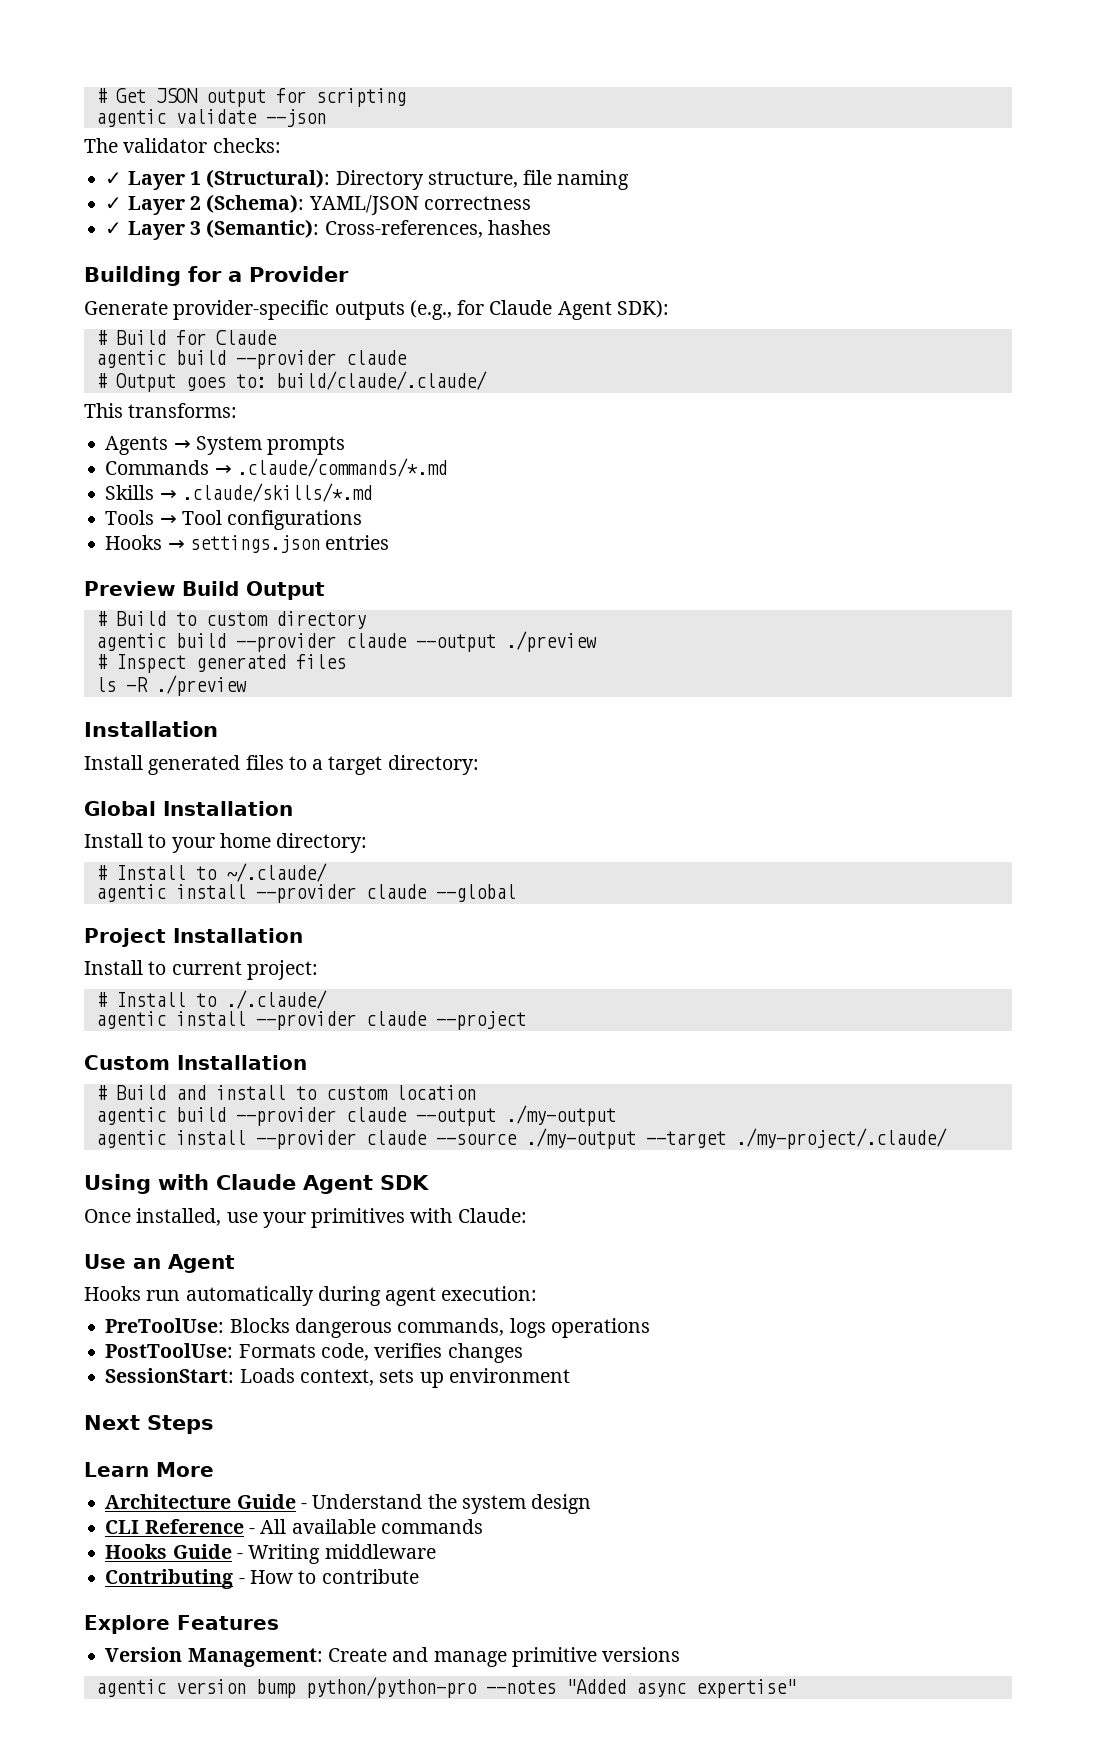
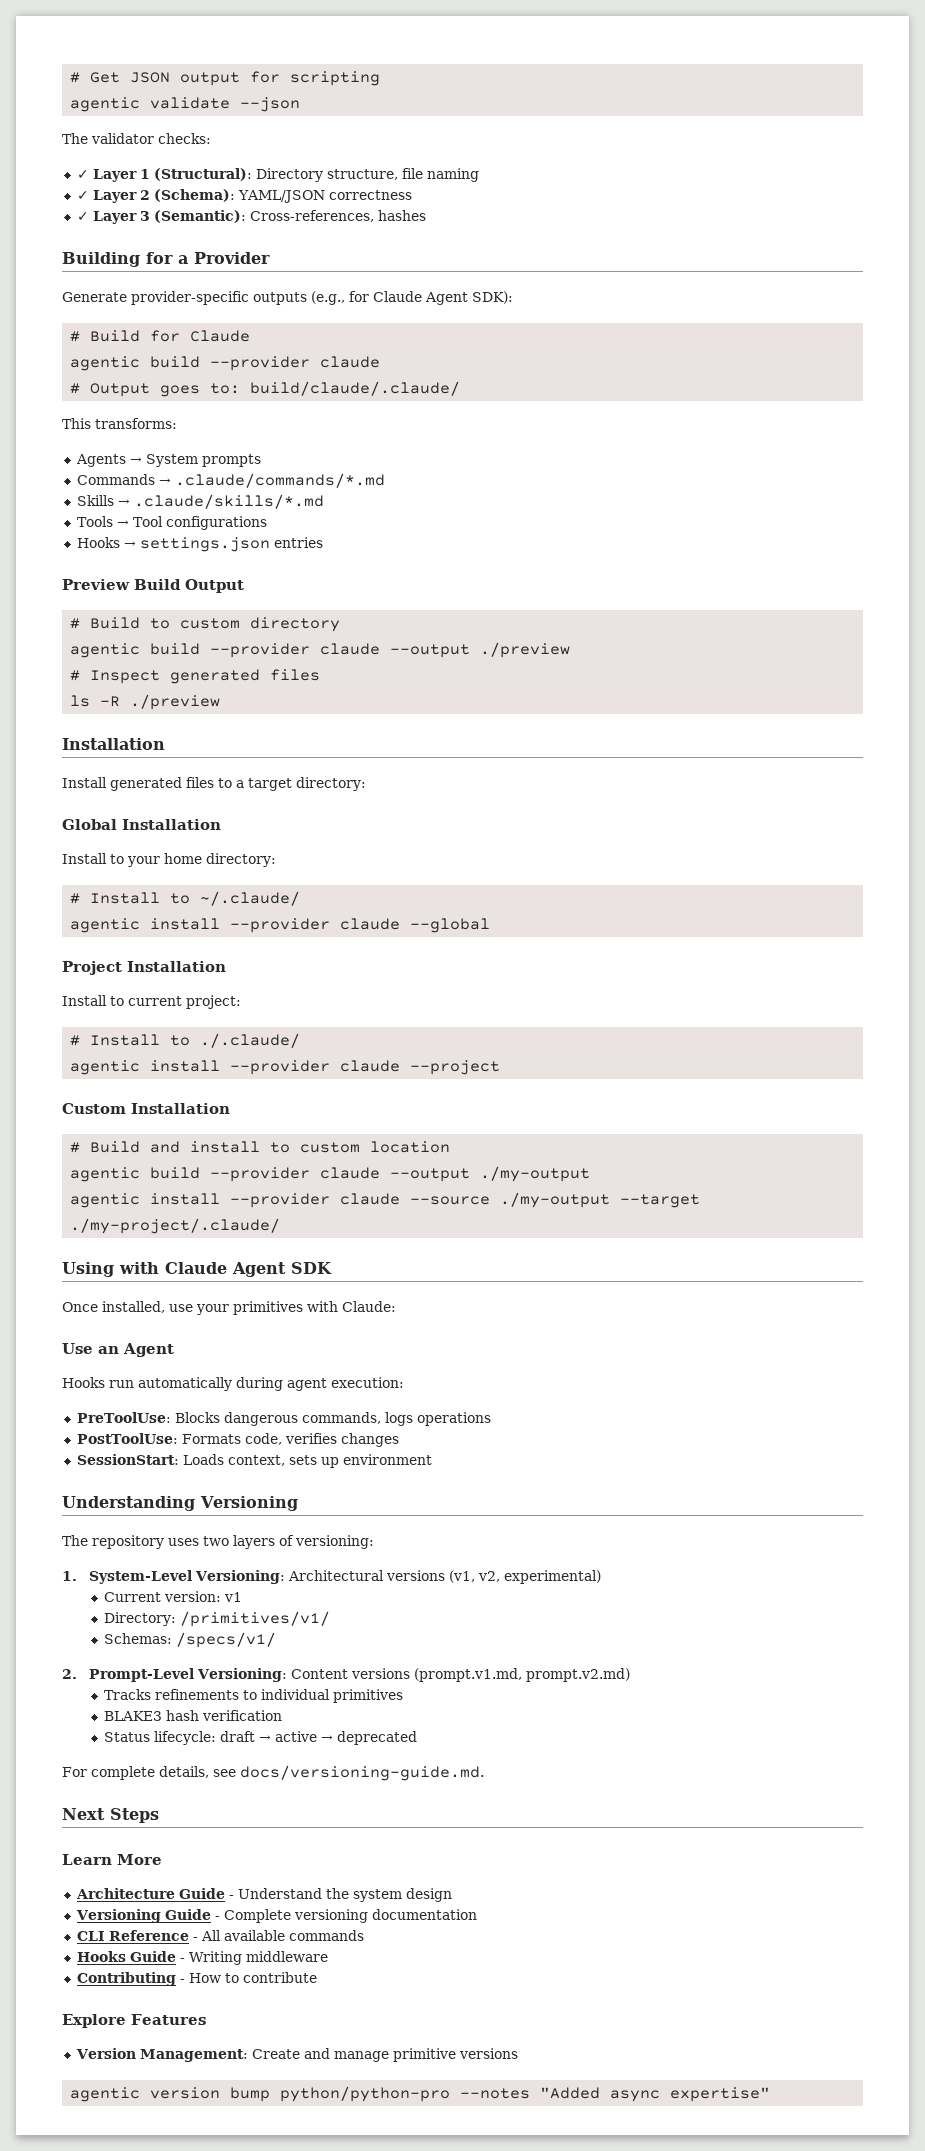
(570, 1375) none -> [62,1496,298,1511] [62,1535,374,1549] [62,1570,601,1584] [103,1591,242,1602] [103,1611,330,1627] [103,1632,276,1648] [62,1668,630,1682] [103,1689,403,1703] [103,1710,282,1721] [103,1731,417,1745] [62,1765,484,1781] // Understanding Versioning // The repository uses two layers of versioning: // 1. System-Level Versioning: Architectural versions (v1, v2, experimental) // Current version: v1 // Directory: /primitives/v1/ // Schemas: /specs/v1/ // 2. Prompt-Level Versioning: Content versions (prompt.v1.md, prompt.v2.md) // Tracks refinements to individual primitives // BLAKE3 hash verification // Status lifecycle: draft → active → deprecated // For complete details, see docs/versioning-guide.md.
(592, 1504) none -> [75,1909,477,1923] // Versioning Guide - Complete versioning documentation

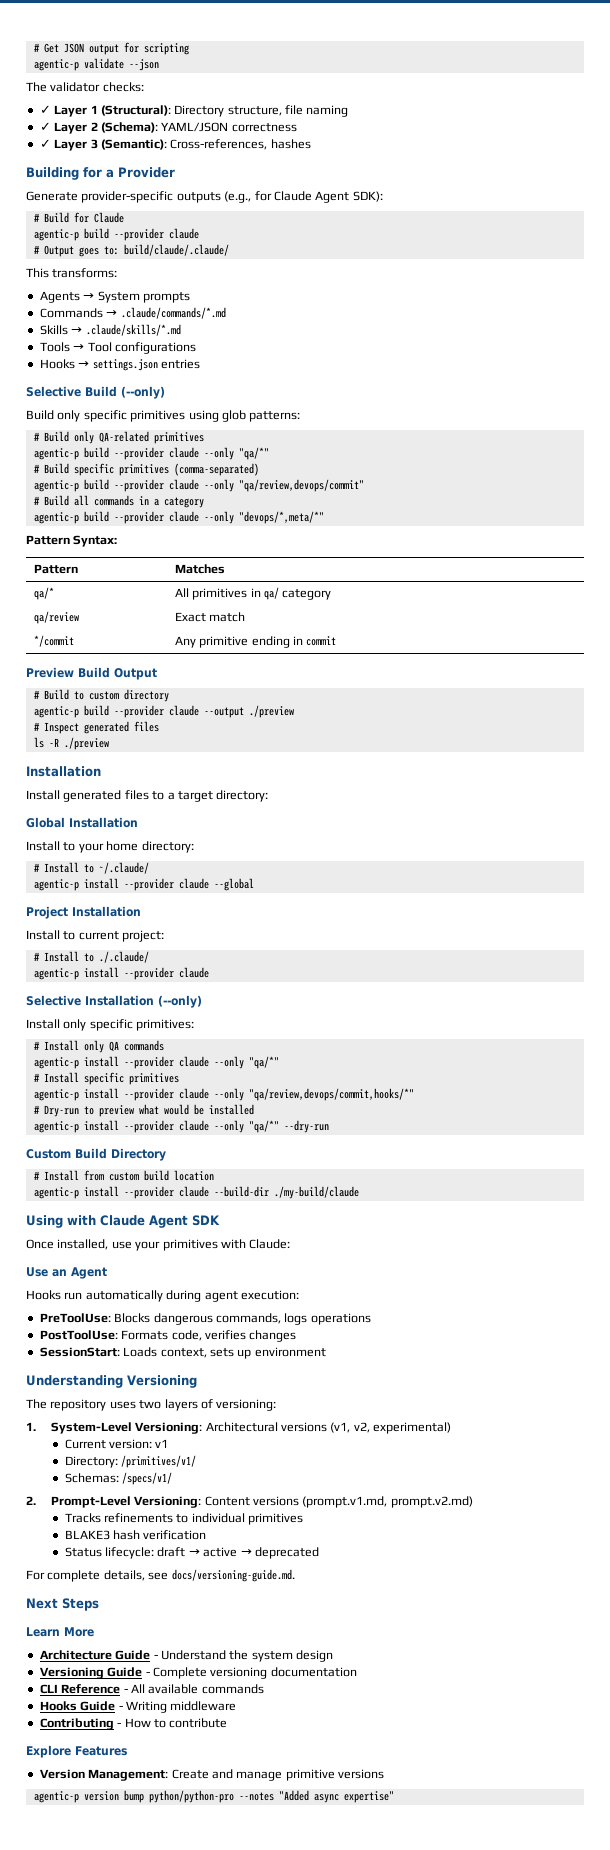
[70,97,141,112] agentic -> [33,59,79,71] agentic-p
[70,356,141,371] agentic -> [33,229,79,241] agentic-p
(323, 542) none -> [26,386,165,399] [26,410,301,422] [33,431,204,444] [33,447,269,460] [33,463,259,476] [33,479,364,492] [33,495,204,508] [33,511,324,524] [26,535,118,547] [33,564,78,574] [174,564,225,574] [33,587,54,600] [174,587,332,600] [33,611,79,624] [174,612,246,622] [33,635,74,647] [174,636,337,648] // Selective Build (--only) // Build only specific primitives using glob patterns: // # Build only QA-related primitives // agentic-p build --provider claude --only "qa/*" // # Build specific primitives (comma-separated) // agentic-p build --provider claude --only "qa/review,devops/commit" // # Build all commands in a category // agentic-p build --provider claude --only "devops/*,meta/*" // Pattern Syntax: // Pattern | Matches // qa/* | All primitives in qa/ category // qa/review | Exact match // */commit | Any primitive ending in commit
[70,643,141,658] agentic -> [33,706,79,718] agentic-p
[70,918,141,933] agentic -> [33,879,79,891] agentic-p
[70,1060,501,1075] [62,1103,230,1114] [70,1141,451,1153] [70,1166,591,1182] [70,1192,701,1208] [70,1218,281,1234] agentic install --provider claude --project // Custom Installation // # Build and install to custom location // agentic build --provider claude --output ./my-output // agentic install --provider claude --source ./my-output --target ./my-project/.claude/ -> [33,967,209,980] [26,995,202,1008] [26,1019,195,1031] [33,1040,164,1053] [33,1056,279,1069] [33,1072,179,1085] [33,1088,414,1101] [33,1104,254,1117] [33,1120,329,1133] [26,1148,166,1161] [33,1170,214,1181] [33,1186,359,1199] agentic-p install --provider claude // Selective Installation (--only) // Install only specific primitives: // # Install only QA commands // agentic-p install --provider claude --only "qa/*" // # Install specific primitives // agentic-p install --provider claude --only "qa/review,devops/commit,hooks/*" // # Dry-run to preview what would be installed // agentic-p install --provider claude --only "qa/*" --dry-run // Custom Build Directory // # Install from custom build location // agentic-p install --provider claude --build-dir ./my-build/claude
[70,2087,141,2102] agentic -> [33,1791,79,1803] agentic-p

